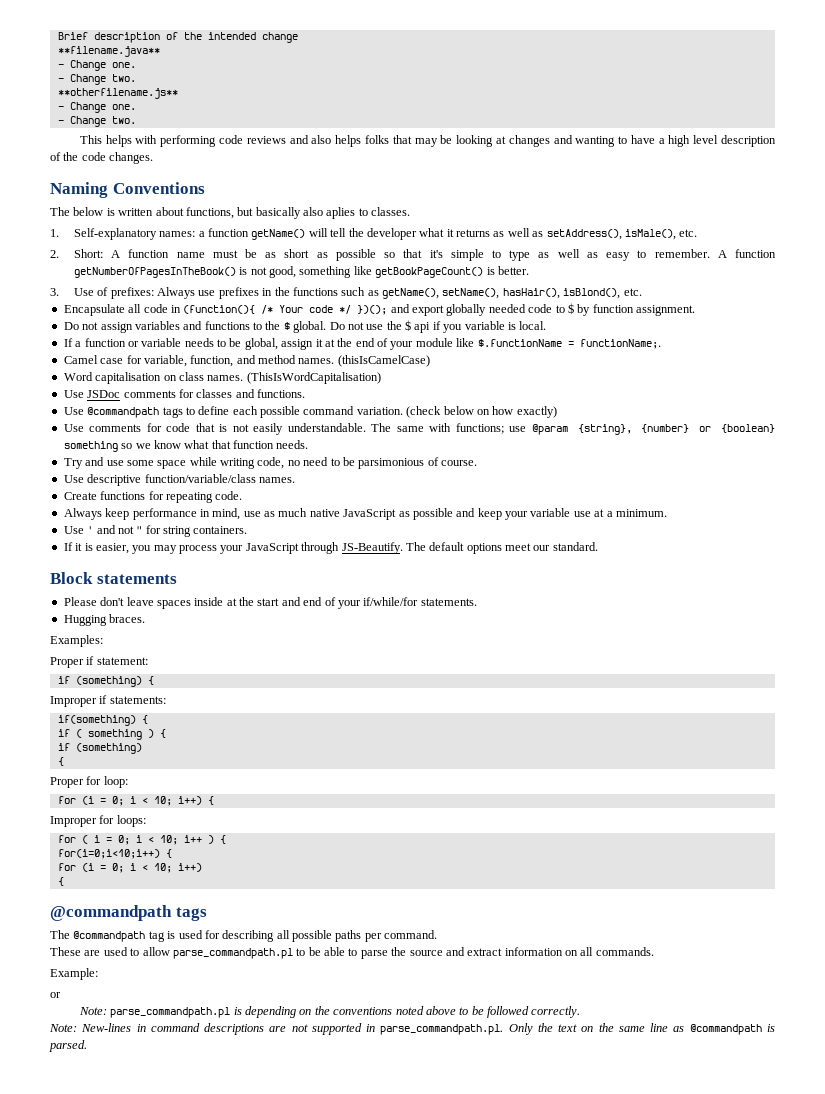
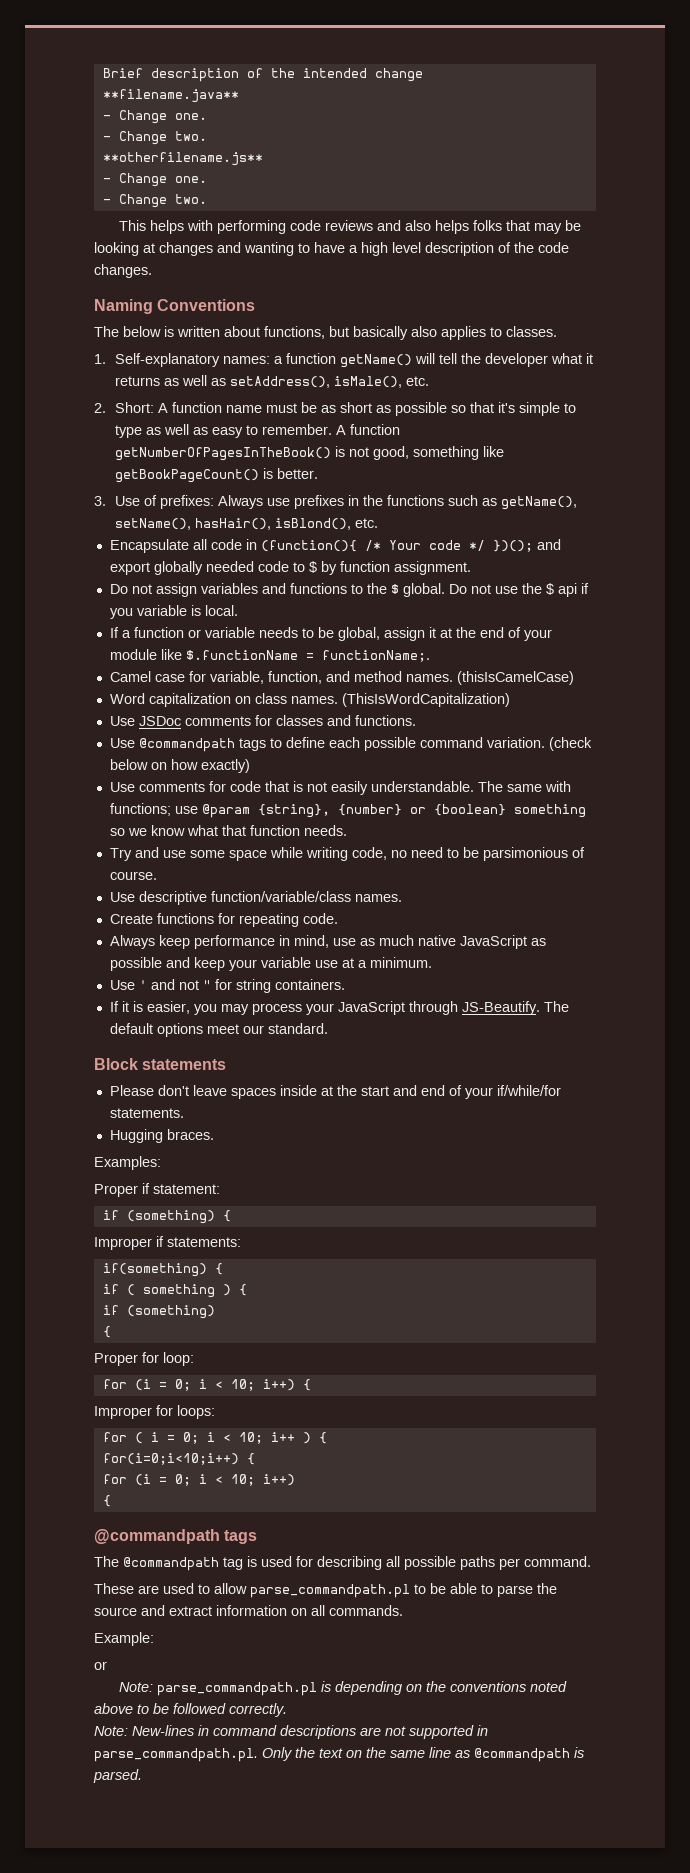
[326,207,356,219] aplies -> [441,326,486,340] applies
[95,372,162,384] capitalisation -> [148,693,231,707] capitalization
[246,372,381,384] (ThisIsWordCapitalisation) -> [341,693,510,707] (ThisIsWordCapitalization)

